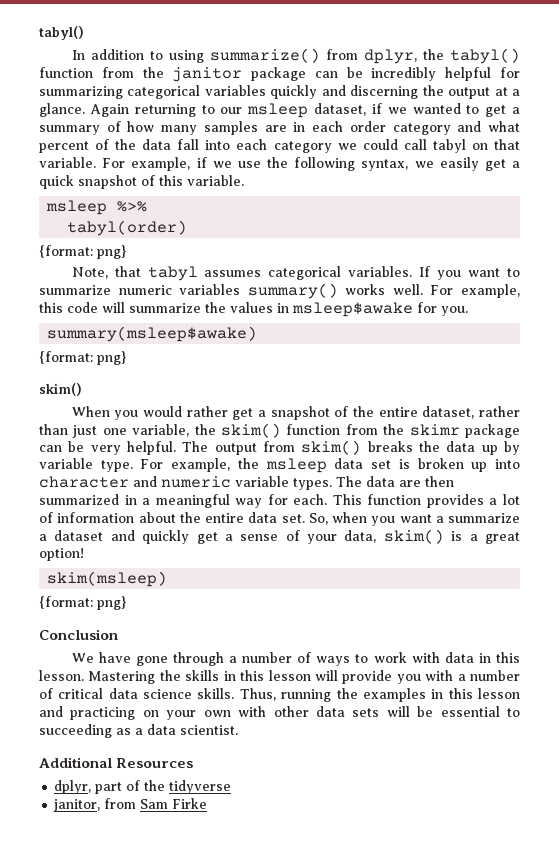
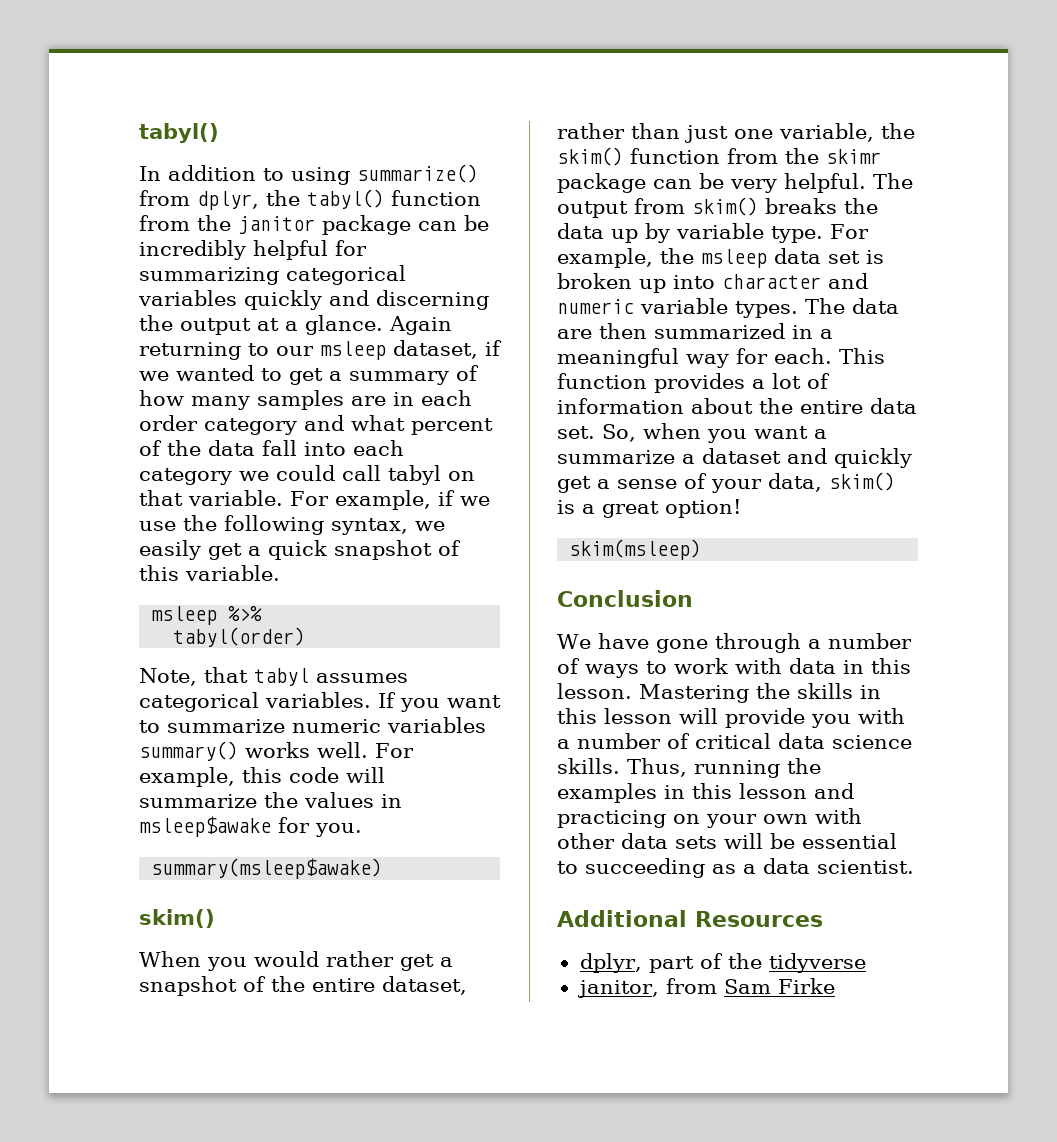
[39,245,126,259] // {format: png} -> (306, 637) none
[39,351,126,365] // {format: png} -> (383, 868) none
[39,596,126,610] // {format: png} -> (702, 549) none

